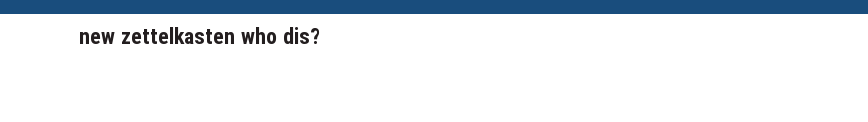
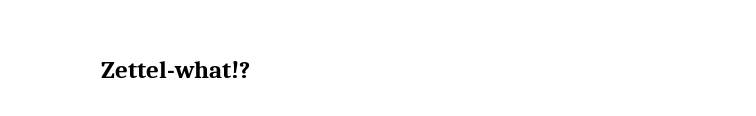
[79,27,320,44] new zettelkasten who dis? -> [101,61,250,78] Zettel-what!?

